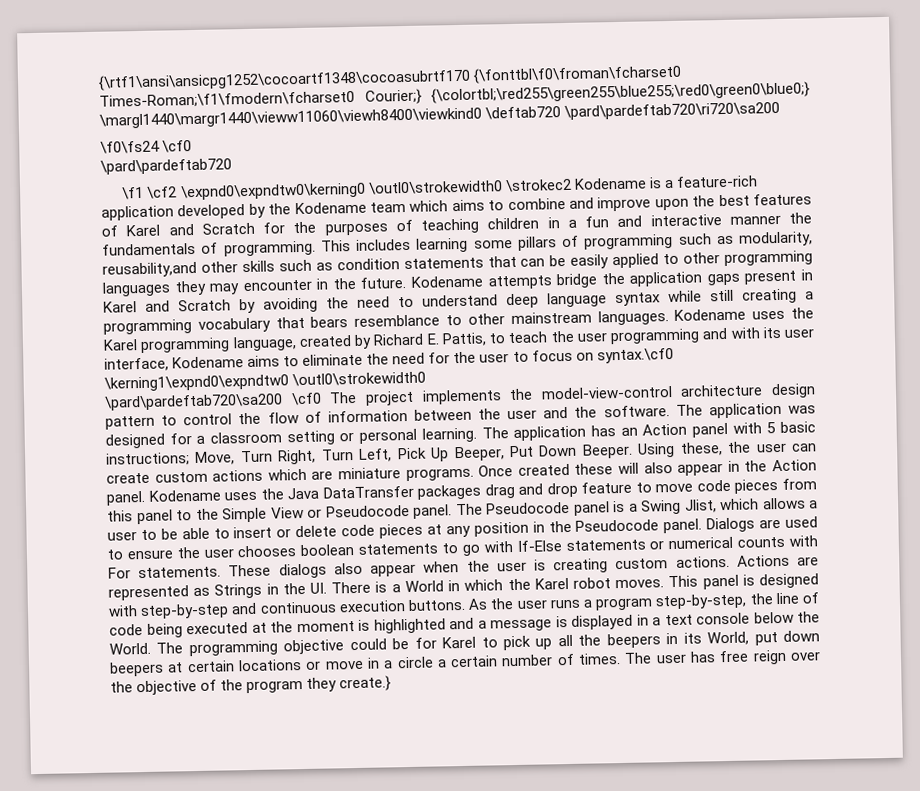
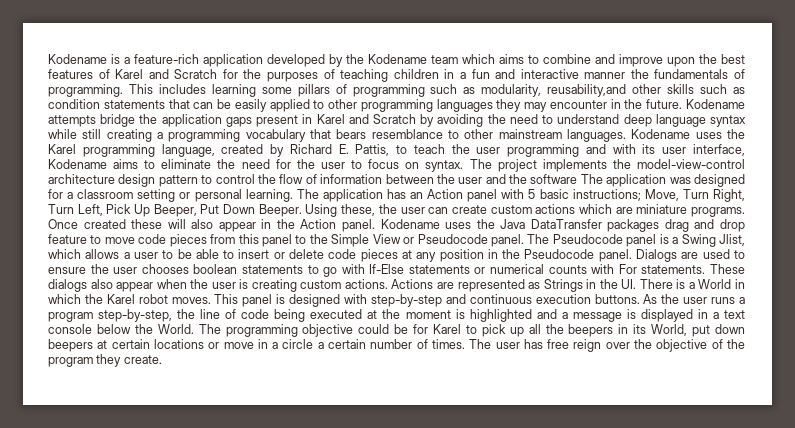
[98,64,683,91] [99,81,810,109] [99,101,781,129] [100,140,193,154] [100,158,232,175] [122,178,572,201] {\rtf1\ansi\ansicpg1252\cocoartf1348\cocoasubrtf170 {\fonttbl\f0\froman\fcharset0 Times-Roman;\f1\fmodern\fcharset0 Courier;} {\colortbl;\red255\green255\blue255;\red0\green0\blue0;} \margl1440\margr1440\vieww11060\viewh8400\viewkind0 \deftab720 \pard\pardeftab720\ri720\sa200 // \f0\fs24 \cf0 // \pard\pardeftab720 // \f1 \cf2 \expnd0\expndtw0\kerning0 \outl0\strokewidth0 \strokec2 -> (48, 59) none
[596,347,674,364] [104,371,427,392] [104,392,322,411] syntax.\cf0 \kerning1\expnd0\expndtw0 \outl0\strokewidth0 // \pard\pardeftab720\sa200 \cf0 -> [425,160,464,172] syntax.
[603,405,670,418] software. -> [530,174,578,184] software
[339,675,392,692] create.} -> [123,355,162,364] create.

